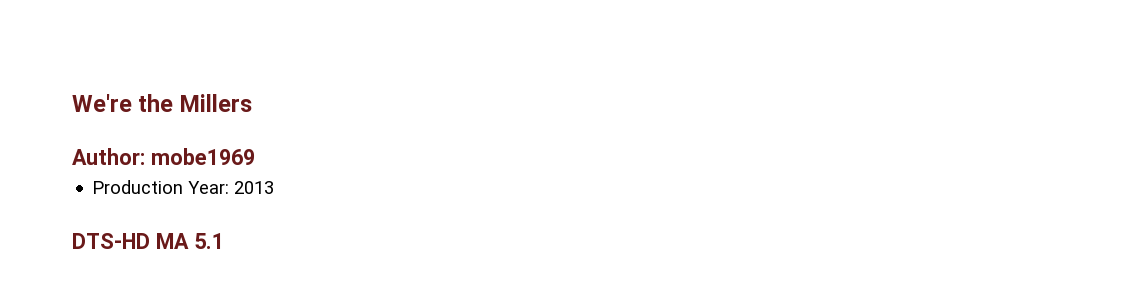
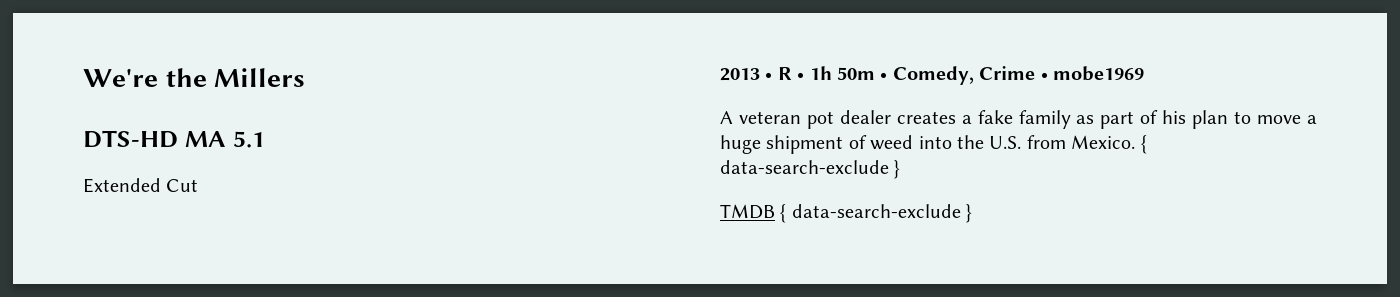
[72,148,255,165] [92,180,275,194] [72,233,224,249] Author: mobe1969 // Production Year: 2013 // DTS-HD MA 5.1 -> [83,130,265,148] [83,178,199,193] [720,66,1144,85] [720,110,1317,129] [720,135,1147,154] [720,160,901,179] [720,204,973,223] DTS-HD MA 5.1 // Extended Cut // 2013 • R • 1h 50m • Comedy, Crime • mobe1969 // A veteran pot dealer creates a fake family as part of his plan to move a huge shipment of weed into the U.S. from Mexico. { data-search-exclude } // TMDB { data-search-exclude }

